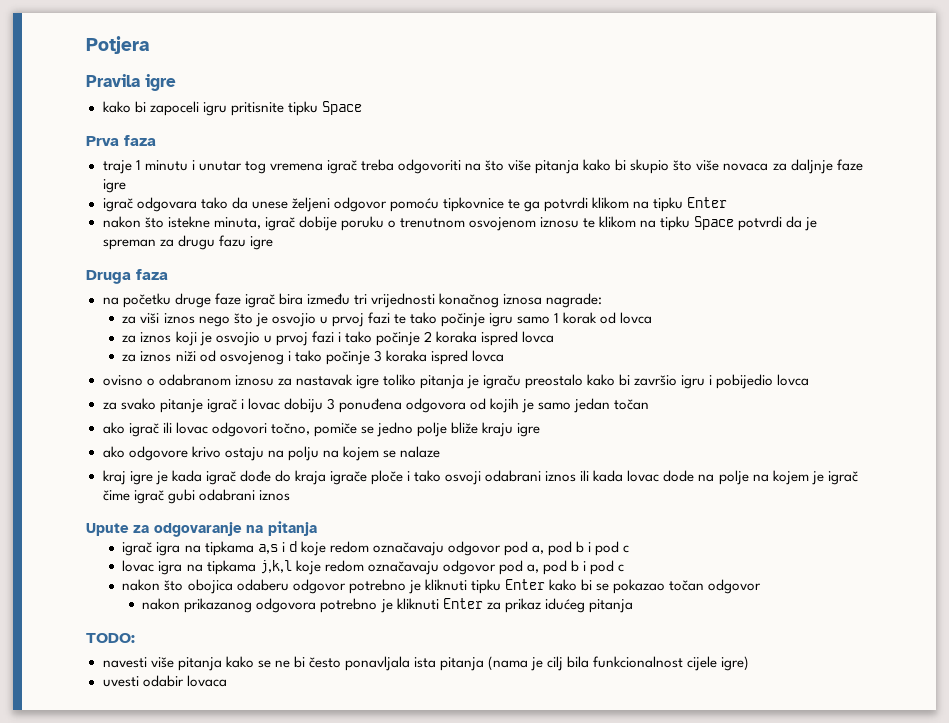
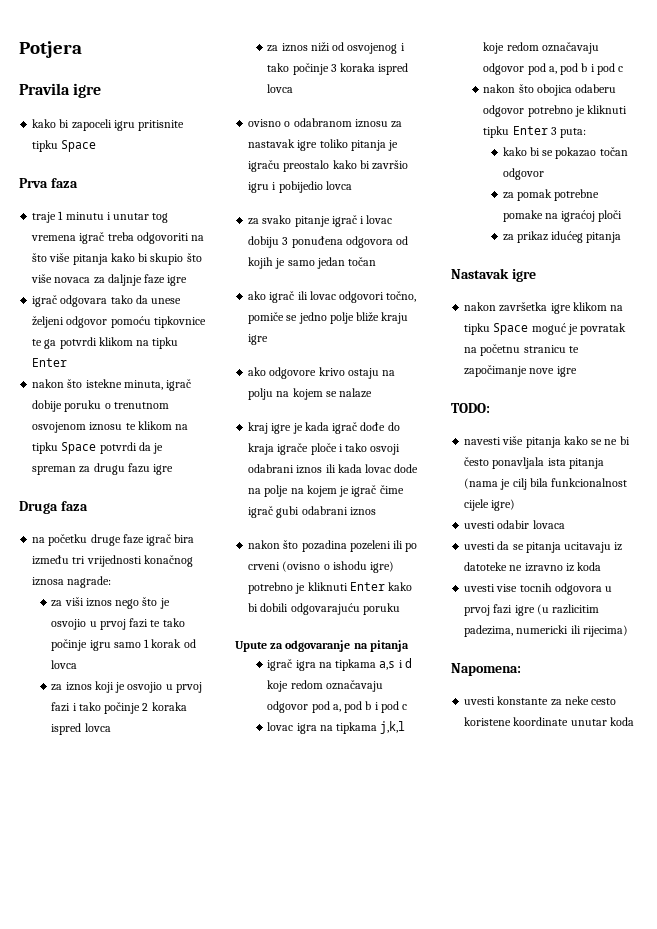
(290, 495) none -> [248,540,418,552] [248,561,395,573] [248,582,413,594] [248,603,400,615] // nakon što pozadina pozeleni ili po crveni (ovisno o ishodu igre) potrebno je kliknuti Enter kako bi dobili odgovarajuću poruku
(545, 584) none -> [550,127,587,138] 3 puta: //
[142,598,633,613] nakon prikazanog odgovora potrebno je kliknuti Enter za prikaz idućeg pitanja -> [502,189,600,201] [502,210,623,222] [502,231,622,243] [451,268,536,282] [464,302,624,314] [464,323,627,335] [464,344,579,356] [464,365,577,377] za pomak potrebne pomake na igraćoj ploči // za prikaz idućeg pitanja // Nastavak igre // nakon završetka igre klikom na tipku Space moguć je povratak na početnu stranicu te započimanje nove igre
(227, 681) none -> [464,541,623,553] [464,562,602,572] [464,583,613,595] [464,604,600,616] [464,625,628,637] [451,663,521,676] [464,696,617,706] [464,717,634,726] // uvesti da se pitanja ucitavaju iz datoteke ne izravno iz koda // uvesti vise tocnih odgovora u prvoj fazi igre (u razlicitim padezima, numericki ili rijecima) // Napomena: // uvesti konstante za neke cesto koristene koordinate unutar koda

